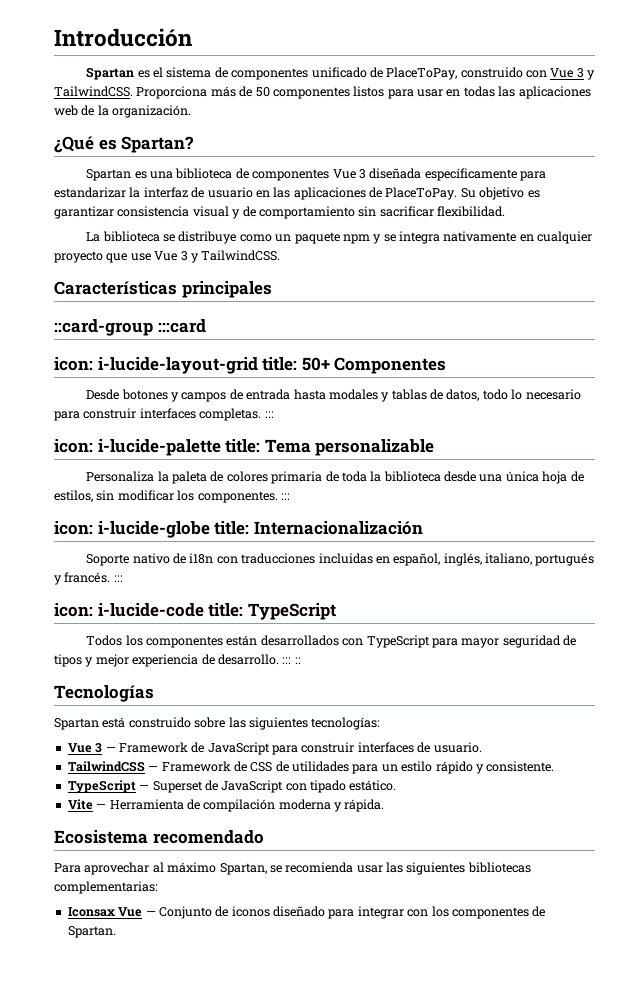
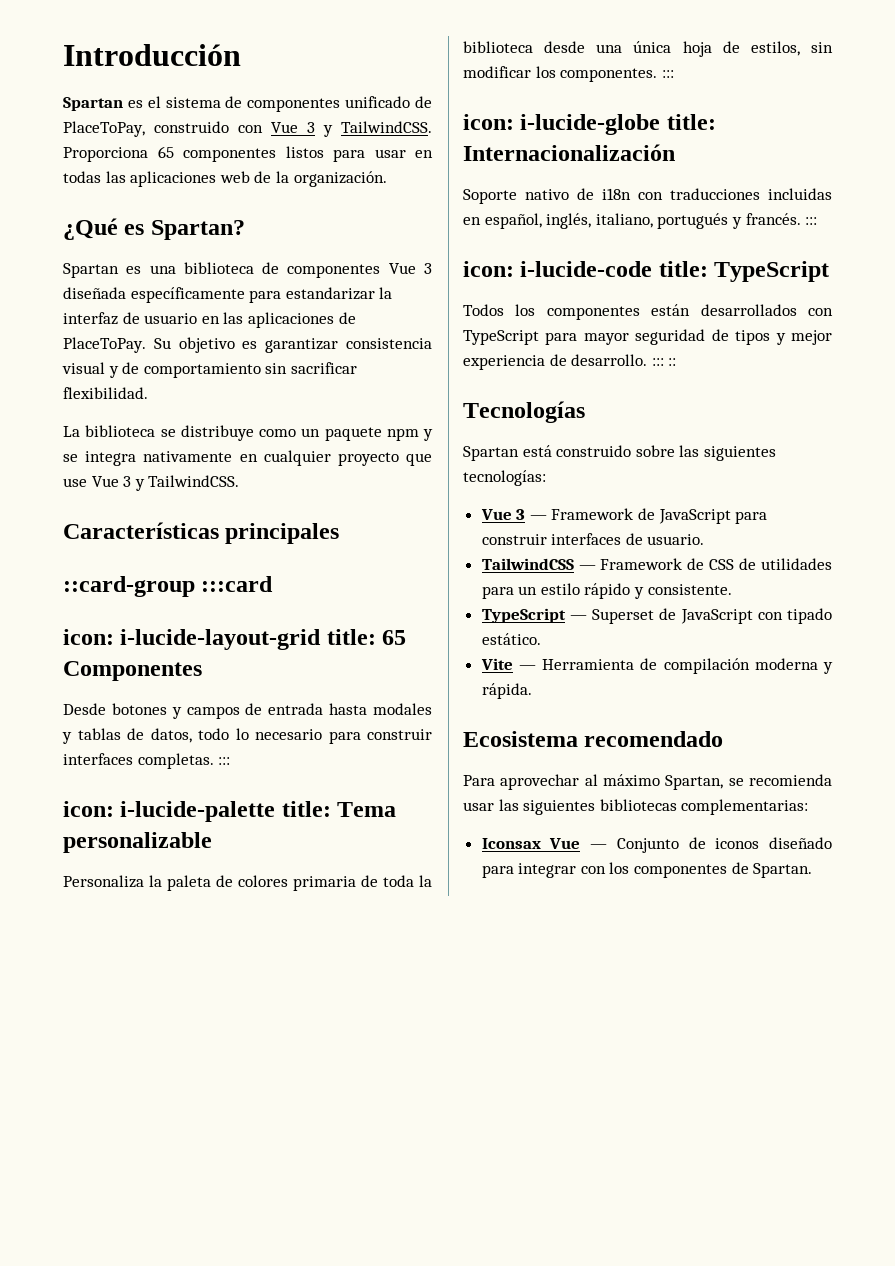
[210,86,270,97] más de 50 -> [157,146,174,158] 65
[301,357,330,371] 50+ -> [382,630,407,645] 65

